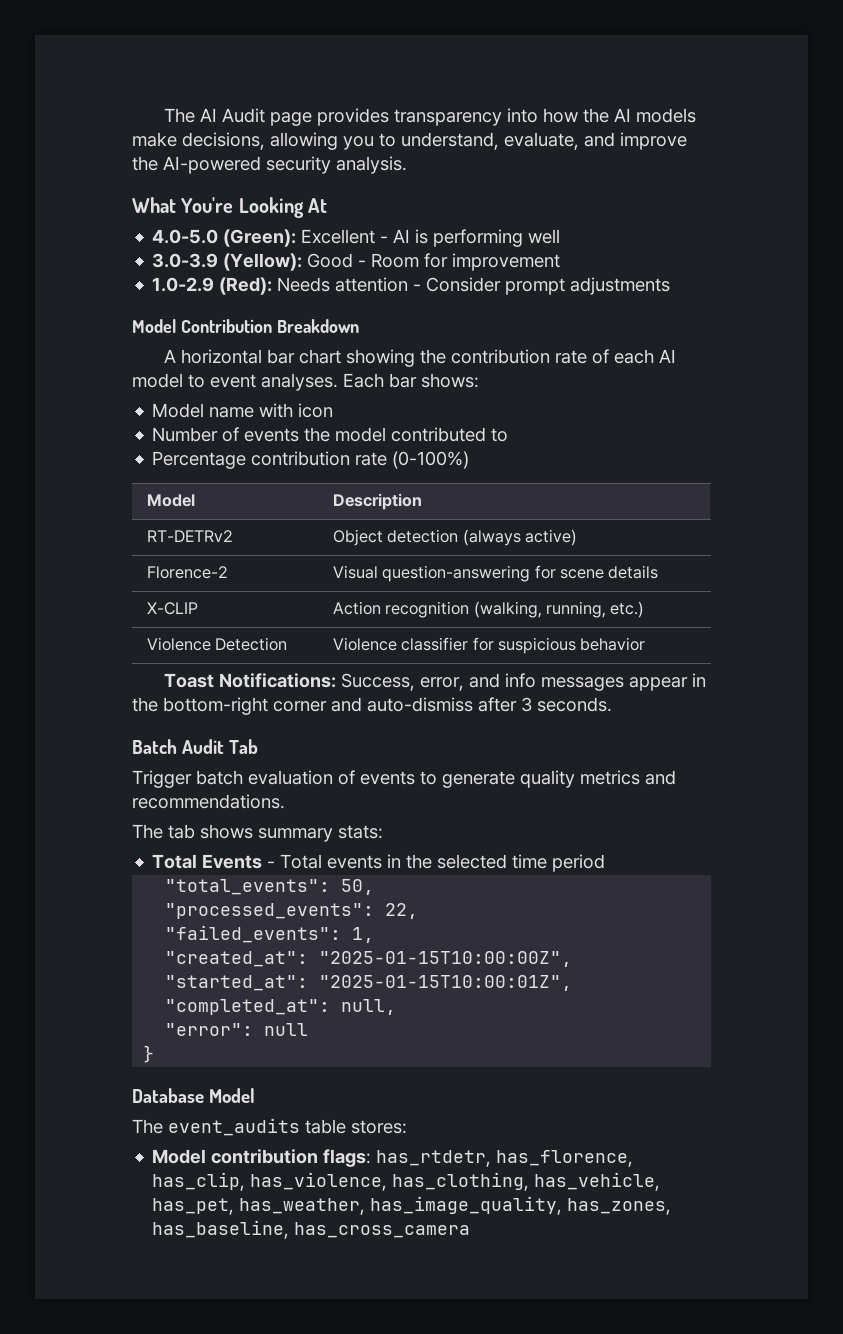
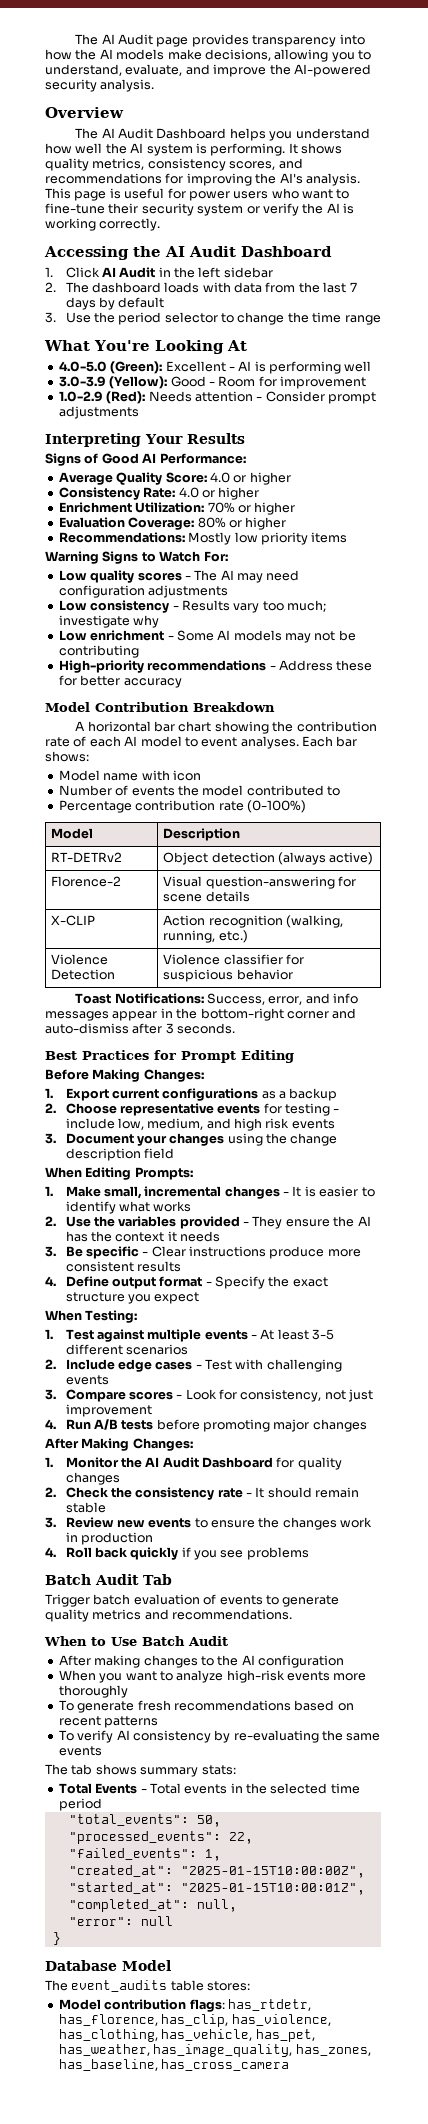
(407, 165) none -> [45,107,124,118] [75,128,370,141] [45,143,342,156] [45,158,303,171] [45,173,360,186] [45,188,350,201] [45,203,354,216] [45,218,161,231] [44,246,332,260] [45,267,273,278] [45,282,357,293] [65,297,165,310] [45,312,381,325] // Overview // The AI Audit Dashboard helps you understand how well the AI system is performing. It shows quality metrics, consistency scores, and recommendations for improving the AI's analysis. This page is useful for power users who want to fine-tune their security system or verify the AI is working correctly. // Accessing the AI Audit Dashboard // 1. Click AI Audit in the left sidebar // 2. The dashboard loads with data from the last 7 days by default // 3. Use the period selector to change the time range
(671, 286) none -> [45,433,245,447] [45,453,246,466] [58,472,291,485] [58,487,260,500] [58,502,296,515] [58,517,287,530] [58,532,348,545] [45,551,228,564] [58,570,300,583] [58,585,229,598] [58,600,326,613] [58,615,160,628] [58,630,356,643] [58,645,139,658] [58,660,373,673] [58,675,182,688] // Interpreting Your Results // Signs of Good AI Performance: // Average Quality Score: 4.0 or higher // Consistency Rate: 4.0 or higher // Enrichment Utilization: 70% or higher // Evaluation Coverage: 80% or higher // Recommendations: Mostly low priority items // Warning Signs to Watch For: // Low quality scores - The AI may need configuration adjustments // Low consistency - Results vary too much; investigate why // Low enrichment - Some AI models may not be contributing // High-priority recommendations - Address these for better accuracy
(612, 704) none -> [45,1050,294,1063] [45,1069,204,1082] [45,1088,338,1101] [45,1103,340,1116] [65,1118,335,1131] [45,1133,338,1146] [65,1148,174,1161] [45,1167,193,1180] [45,1186,375,1199] [65,1201,192,1214] [45,1216,371,1229] [65,1231,221,1242] [45,1246,361,1259] [65,1261,181,1272] [45,1276,328,1289] [65,1292,200,1304] [45,1310,138,1323] [45,1329,335,1342] [65,1344,188,1355] [45,1359,342,1372] [65,1375,109,1385] [45,1389,374,1402] [65,1404,152,1417] [45,1419,367,1432] [45,1438,193,1451] [45,1457,342,1470] [65,1472,120,1485] [45,1487,360,1500] [65,1502,106,1513] [45,1517,373,1530] [65,1532,153,1545] [45,1547,309,1560] // Best Practices for Prompt Editing // Before Making Changes: // 1. Export current configurations as a backup // 2. Choose representative events for testing - include low, medium, and high risk events // 3. Document your changes using the change description field // When Editing Prompts: // 1. Make small, incremental changes - It is easier to identify what works // 2. Use the variables provided - They ensure the AI has the context it needs // 3. Be specific - Clear instructions produce more consistent results // 4. Define output format - Specify the exact structure you expect // When Testing: // 1. Test against multiple events - At least 3-5 different scenarios // 2. Include edge cases - Test with challenging events // 3. Compare scores - Look for consistency, not just improvement // 4. Run A/B tests before promoting major changes // After Making Changes: // 1. Monitor the AI Audit Dashboard for quality changes // 2. Check the consistency rate - It should remain stable // 3. Review new events to ensure the changes work in production // 4. Roll back quickly if you see problems
(285, 801) none -> [44,1636,228,1646] [58,1655,344,1668] [58,1670,367,1683] [58,1685,128,1698] [58,1700,354,1713] [58,1716,159,1728] [58,1730,381,1743] [58,1746,102,1756] // When to Use Batch Audit // After making changes to the AI configuration // When you want to analyze high-risk events more thoroughly // To generate fresh recommendations based on recent patterns // To verify AI consistency by re-evaluating the same events

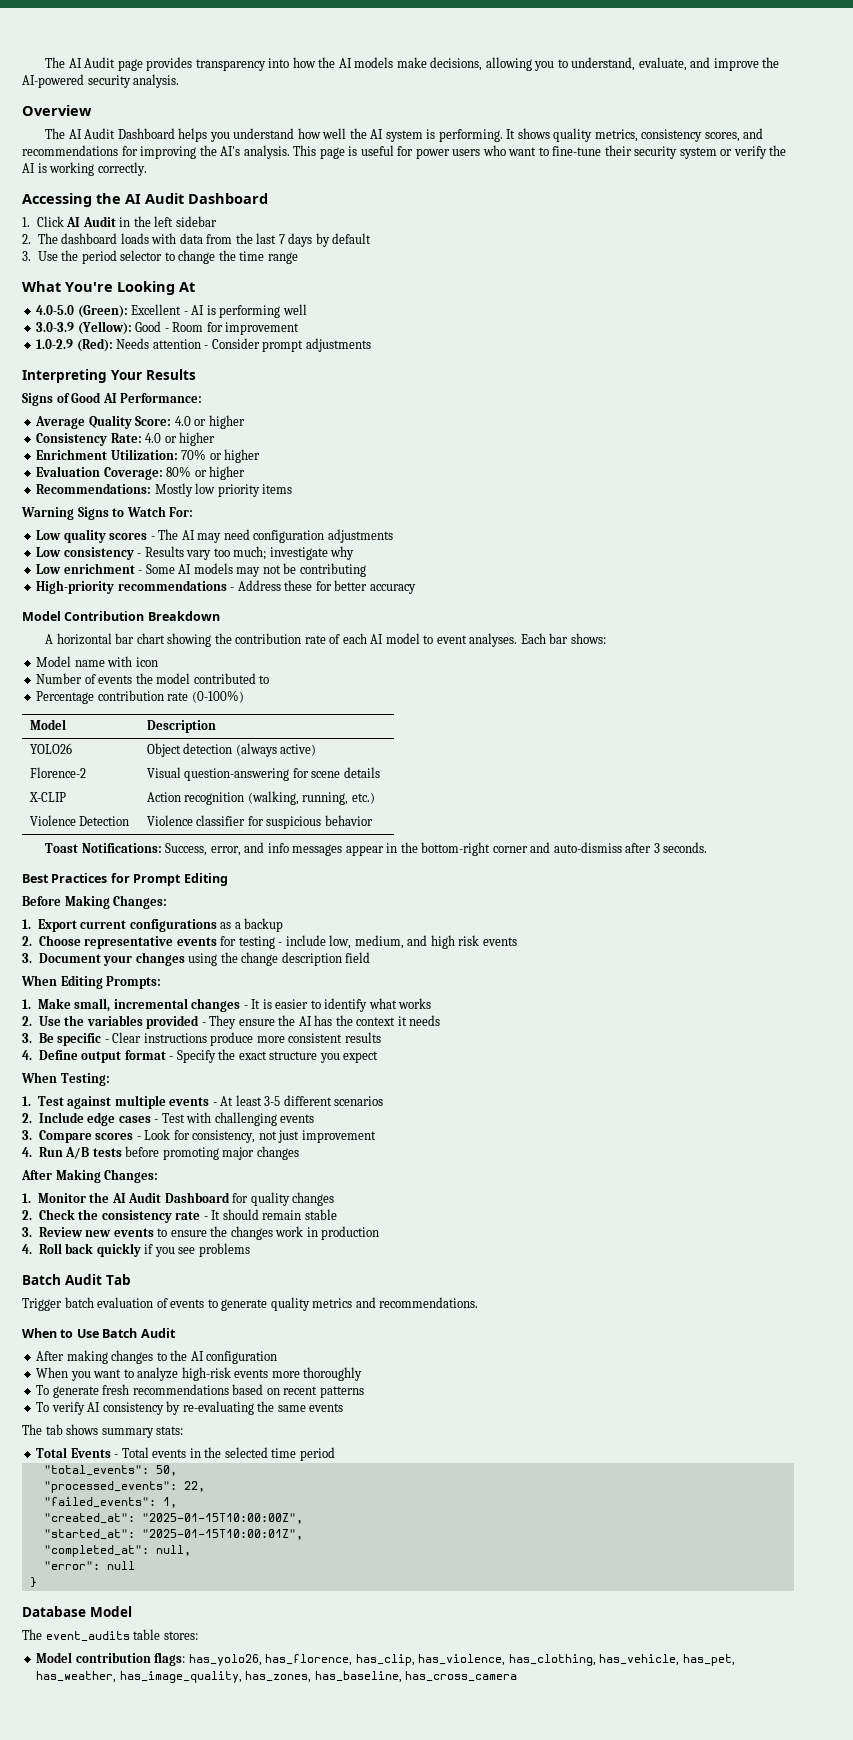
[51,852,123,863] RT-DETRv2 -> [29,743,72,754] YOLO26
[227,1999,311,2011] has_rtdetr, -> [188,1654,262,1666] has_yolo26,

